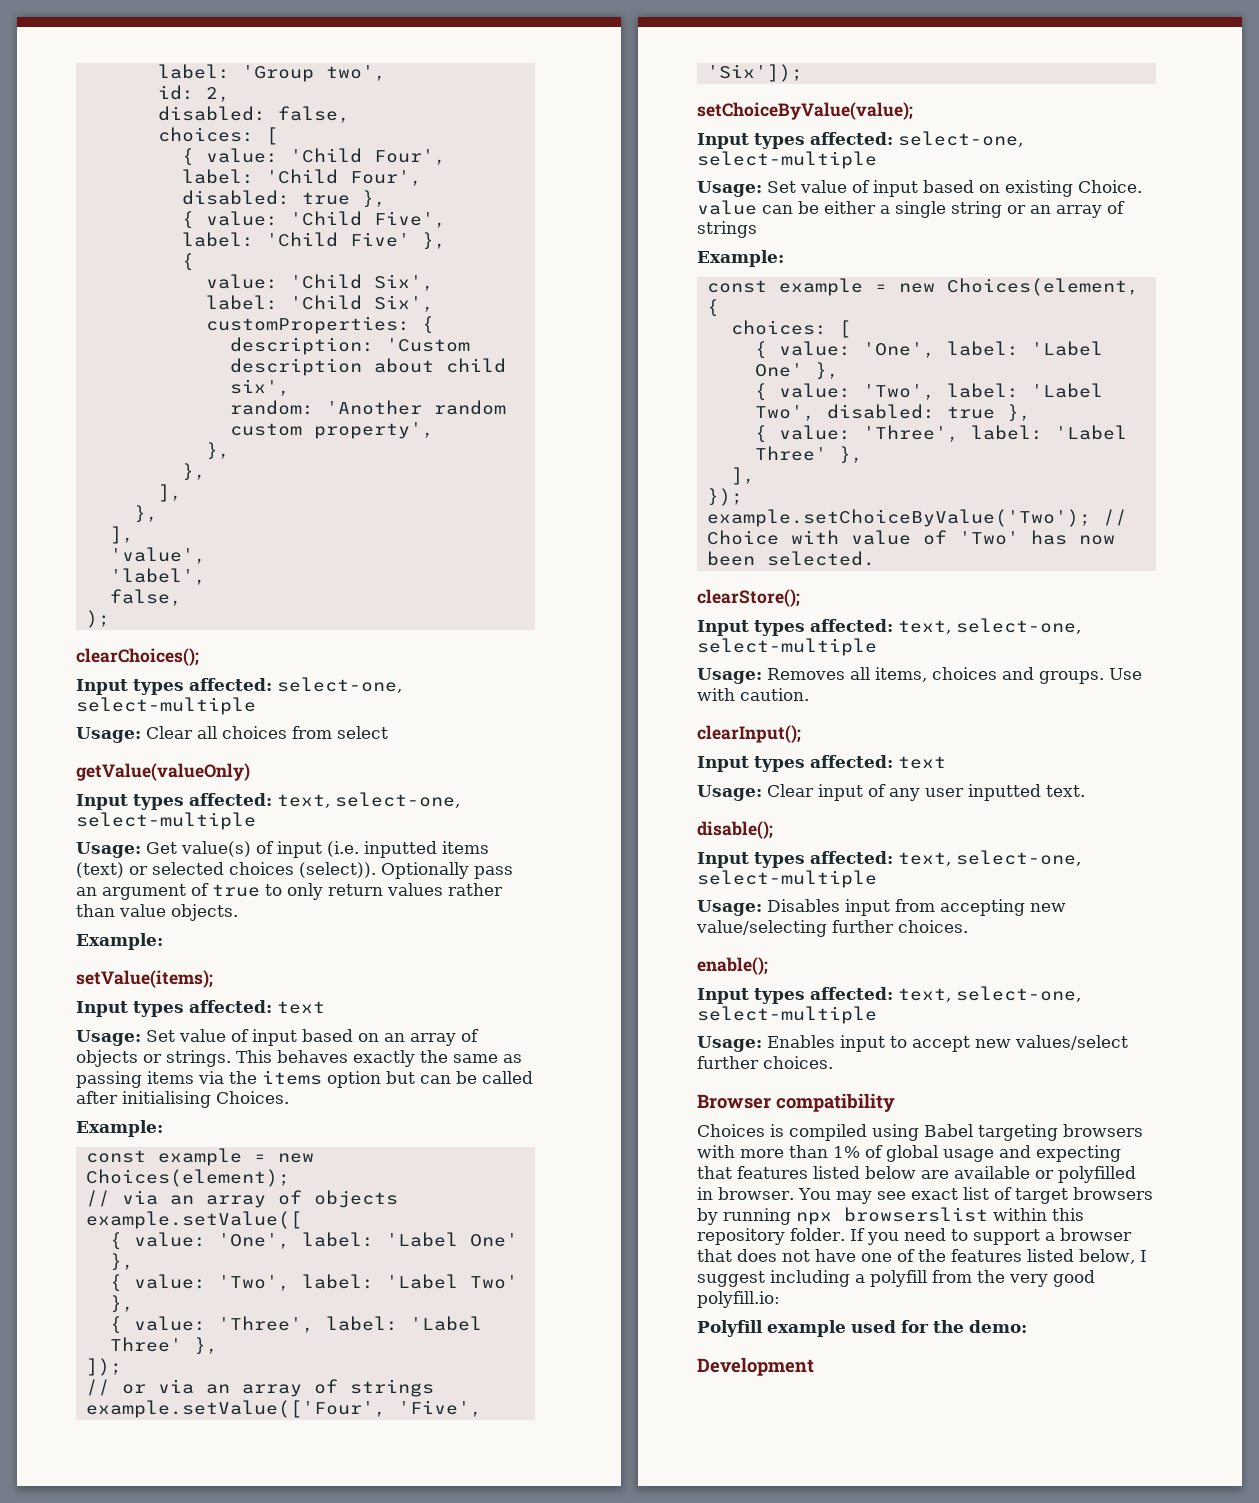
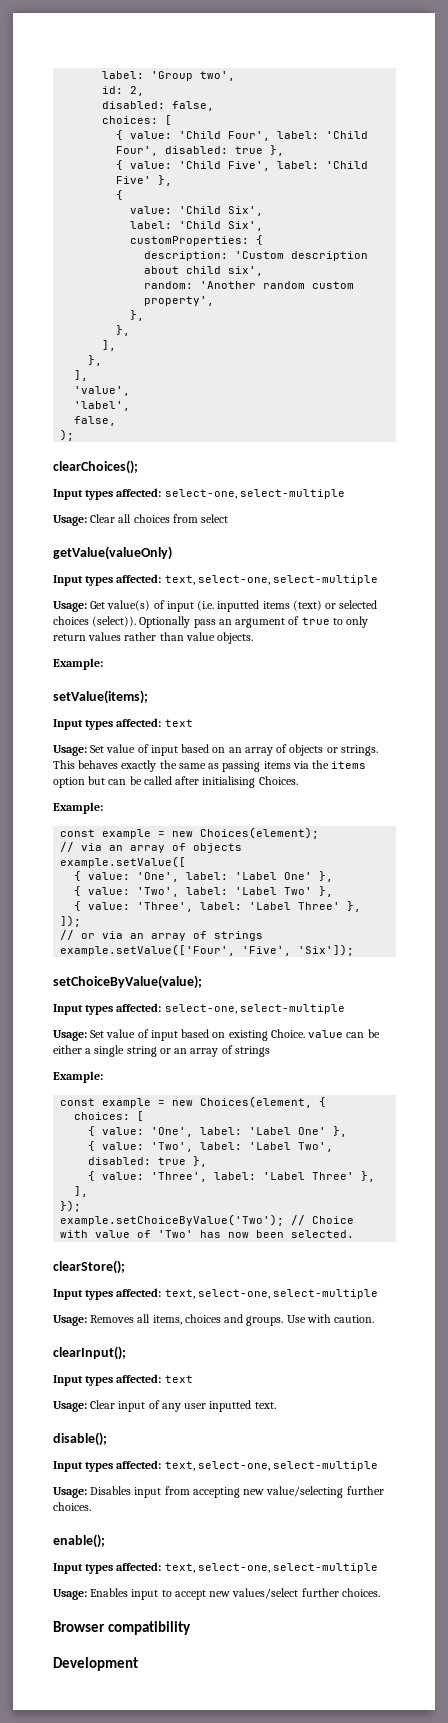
[697,1124,1143,1141] [697,1145,1121,1162] [697,1166,1136,1183] [697,1187,1153,1204] [697,1207,1084,1225] [697,1228,1132,1245] [697,1249,1147,1264] [697,1270,1095,1287] [697,1291,780,1308] [697,1320,1027,1337] // Choices is compiled using Babel targeting browsers with more than 1% of global usage and expecting that features listed below are available or polyfilled in browser. You may see exact list of target browsers by running npx browserslist within this repository folder. If you need to support a browser that does not have one of the features listed below, I suggest including a polyfill from the very good polyfill.io: // Polyfill example used for the demo: -> (191, 1628) none

